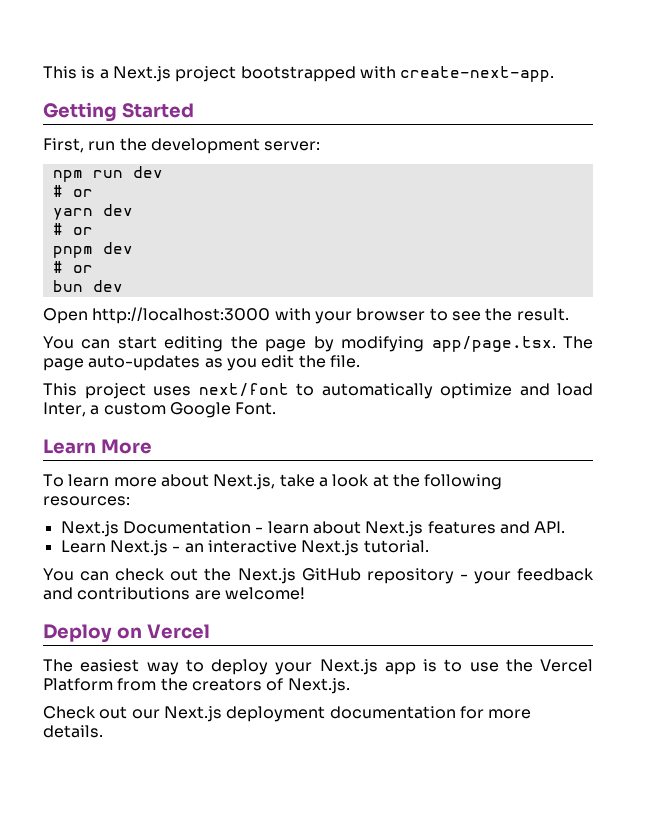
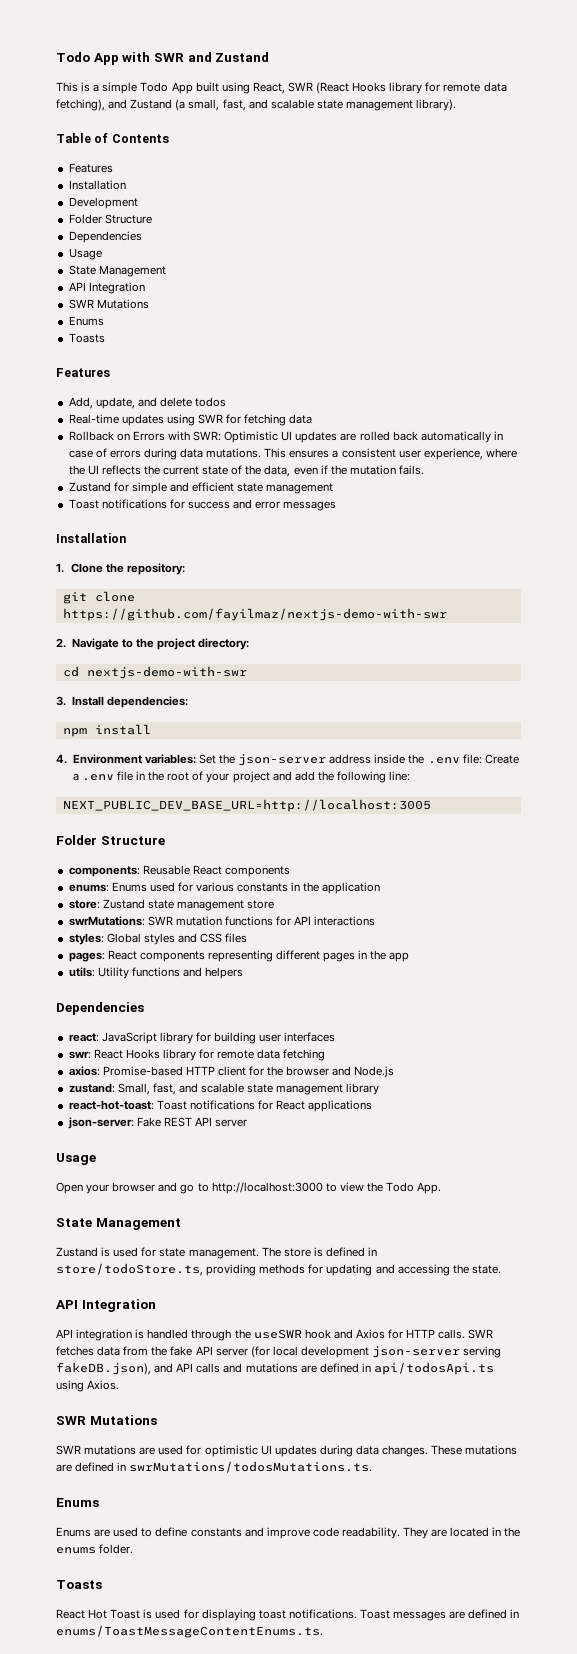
[43,66,555,82] [43,102,194,122] [43,138,321,154] [52,166,163,182] [52,185,93,197] [52,204,133,220] [52,223,93,235] [52,242,133,258] [52,261,93,273] [52,280,123,292] [43,307,569,324] [43,336,594,352] [43,355,360,371] [43,383,593,399] [43,402,277,418] [43,439,152,454] [43,474,503,490] [43,496,130,506] [60,521,566,537] [60,540,429,556] [43,568,594,584] [43,587,305,600] [43,624,210,643] [43,659,593,675] [43,678,350,694] [43,706,532,722] [43,725,103,738] This is a Next.js project bootstrapped with create-next-app. // Getting Started // First, run the development server: // npm run dev // # or // yarn dev // # or // pnpm dev // # or // bun dev // Open http://localhost:3000 with your browser to see the result. // You can start editing the page by modifying app/page.tsx. The page auto-updates as you edit the file. // This project uses next/font to automatically optimize and load Inter, a custom Google Font. // Learn More // To learn more about Next.js, take a look at the following resources: // Next.js Documentation - learn about Next.js features and API. // Learn Next.js - an interactive Next.js tutorial. // You can check out the Next.js GitHub repository - your feedback and contributions are welcome! // Deploy on Vercel // The easiest way to deploy your Next.js app is to use the Vercel Platform from the creators of Next.js. // Check out our Next.js deployment documentation for more details. -> [56,52,270,65] [56,82,507,94] [56,99,457,111] [56,133,169,143] [68,163,113,173] [68,180,126,190] [68,197,138,209] [68,214,152,224] [68,231,142,243] [68,248,102,260] [68,265,166,277] [68,282,145,294] [68,299,149,309] [68,316,104,326] [68,333,105,343] [56,368,110,377] [68,397,227,409] [68,414,313,426] [68,431,503,443] [68,448,517,460] [68,465,425,477] [68,482,334,494] [68,499,337,511] [56,533,126,543] [56,563,185,575] [62,591,135,604] [62,608,447,621] [56,638,250,650] [62,666,247,679] [56,696,188,708] [62,724,151,737] [56,754,519,766] [72,771,411,783] [62,799,431,812] [56,835,165,845] [68,865,290,877] [68,882,381,894] [68,899,275,911] [68,916,376,926] [68,933,248,945] [68,950,410,962] [68,967,244,979] [56,1002,144,1015] [68,1032,336,1044] [68,1049,326,1061] [68,1066,395,1078] [68,1083,380,1095] [68,1100,373,1112] [67,1117,248,1129] [56,1153,96,1165] [56,1182,442,1194] [56,1218,181,1230] [56,1247,378,1259] [56,1263,501,1276] [56,1299,156,1312] [56,1329,494,1341] [56,1346,502,1358] [56,1362,494,1375] [56,1380,120,1392] [56,1415,157,1425] [56,1445,518,1457] [56,1461,373,1473] [56,1498,99,1507] [56,1527,521,1539] [56,1544,134,1554] [56,1580,102,1589] [56,1609,520,1621] [56,1625,323,1638] Todo App with SWR and Zustand // This is a simple Todo App built using React, SWR (React Hooks library for remote data fetching), and Zustand (a small, fast, and scalable state management library). // Table of Contents // Features // Installation // Development // Folder Structure // Dependencies // Usage // State Management // API Integration // SWR Mutations // Enums // Toasts // Features // Add, update, and delete todos // Real-time updates using SWR for fetching data // Rollback on Errors with SWR: Optimistic UI updates are rolled back automatically in case of errors during data mutations. This ensures a consistent user experience, where the UI reflects the current state of the data, even if the mutation fails. // Zustand for simple and efficient state management // Toast notifications for success and error messages // Installation // 1. Clone the repository: // git clone https://github.com/fayilmaz/nextjs-demo-with-swr // 2. Navigate to the project directory: // cd nextjs-demo-with-swr // 3. Install dependencies: // npm install // 4. Environment variables: Set the json-server address inside the .env file: Create a .env file in the root of your project and add the following line: // NEXT_PUBLIC_DEV_BASE_URL=http://localhost:3005 // Folder Structure // components: Reusable React components // enums: Enums used for various constants in the application // store: Zustand state management store // swrMutations: SWR mutation functions for API interactions // styles: Global styles and CSS files // pages: React components representing different pages in the app // utils: Utility functions and helpers // Dependencies // react: JavaScript library for building user interfaces // swr: React Hooks library for remote data fetching // axios: Promise-based HTTP client for the browser and Node.js // zustand: Small, fast, and scalable state management library // react-hot-toast: Toast notifications for React applications // json-server: Fake REST API server // Usage // Open your browser and go to http://localhost:3000 to view the Todo App. // State Management // Zustand is used for state management. The store is defined in store/todoStore.ts, providing methods for updating and accessing the state. // API Integration // API integration is handled through the useSWR hook and Axios for HTTP calls. SWR fetches data from the fake API server (for local development json-server serving fakeDB.json), and API calls and mutations are defined in api/todosApi.ts using Axios. // SWR Mutations // SWR mutations are used for optimistic UI updates during data changes. These mutations are defined in swrMutations/todosMutations.ts. // Enums // Enums are used to define constants and improve code readability. They are located in the enums folder. // Toasts // React Hot Toast is used for displaying toast notifications. Toast messages are defined in enums/ToastMessageContentEnums.ts.

